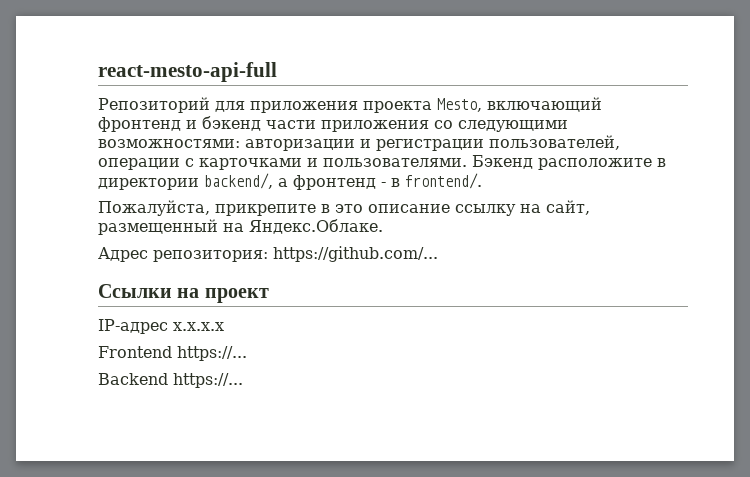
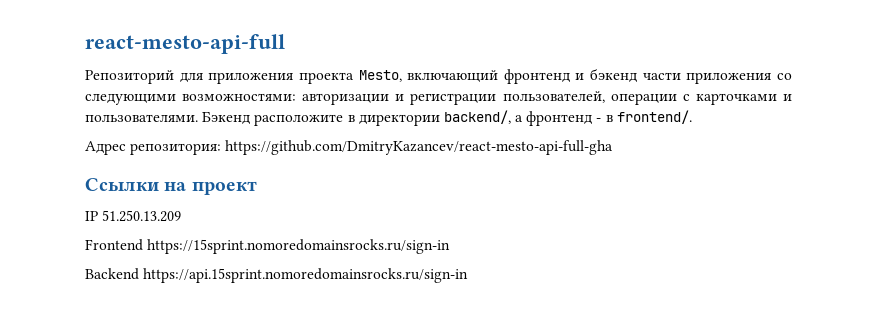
[98,200,590,216] [98,219,383,235] // Пожалуйста, прикрепите в это описание ссылку на сайт, размещенный на Яндекс.Облаке. -> (692, 117) none
[273,246,438,262] https://github.com/... -> [225,140,614,155] https://github.com/DmitryKazancev/react-mesto-api-full-gha
[98,319,224,334] IP-адрес x.x.x.x -> [85,210,182,222] IP 51.250.13.209
[177,346,247,361] https://... -> [147,239,451,254] https://15sprint.nomoredomainsrocks.ru/sign-in
[173,373,243,388] https://... -> [143,268,469,283] https://api.15sprint.nomoredomainsrocks.ru/sign-in

